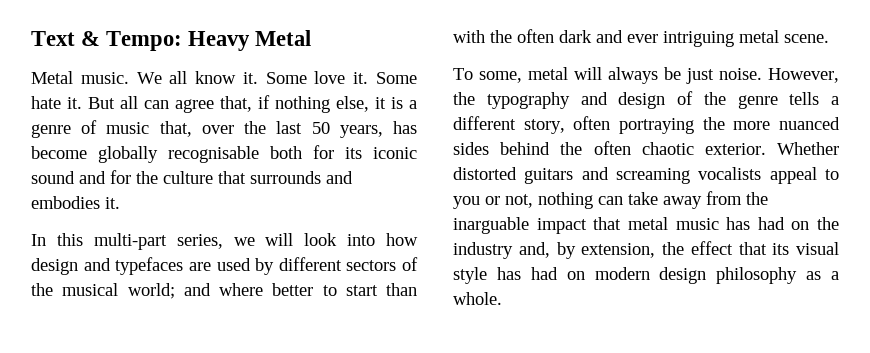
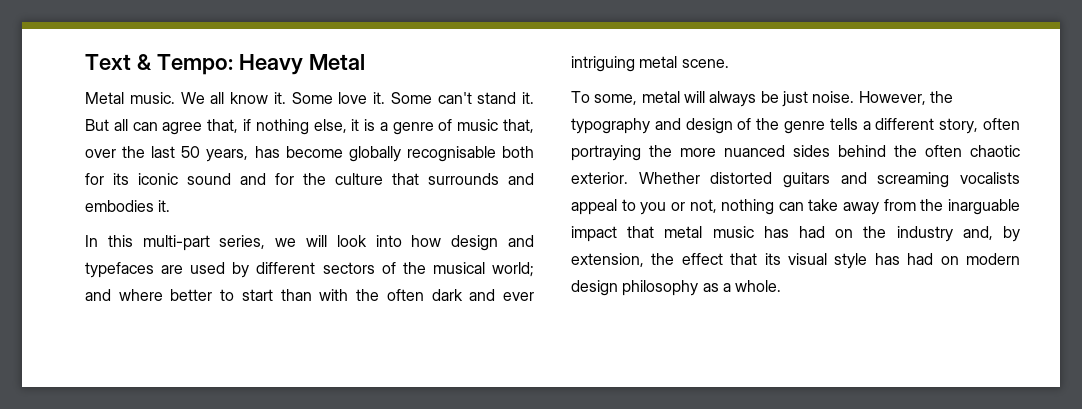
[31,96,61,109] hate -> [437,92,517,104] can't stand

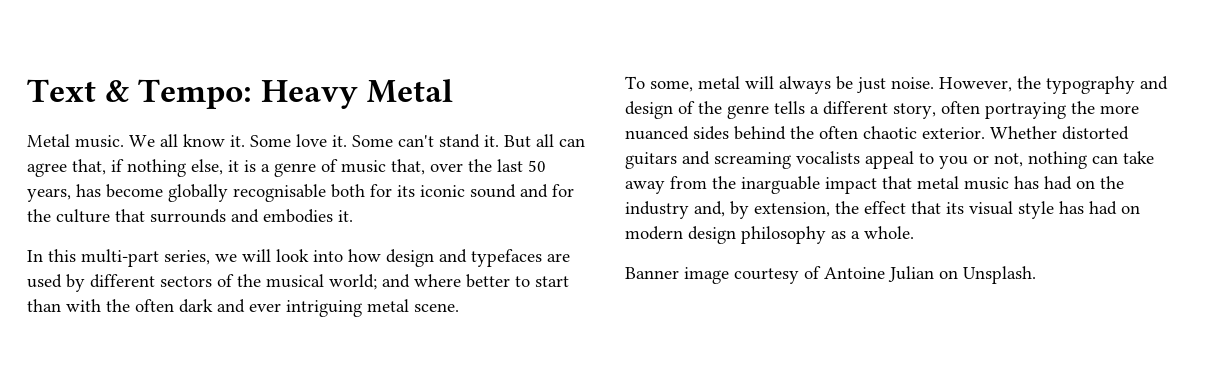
(782, 286) none -> [625,266,1036,284] // Banner image courtesy of Antoine Julian on Unsplash.

